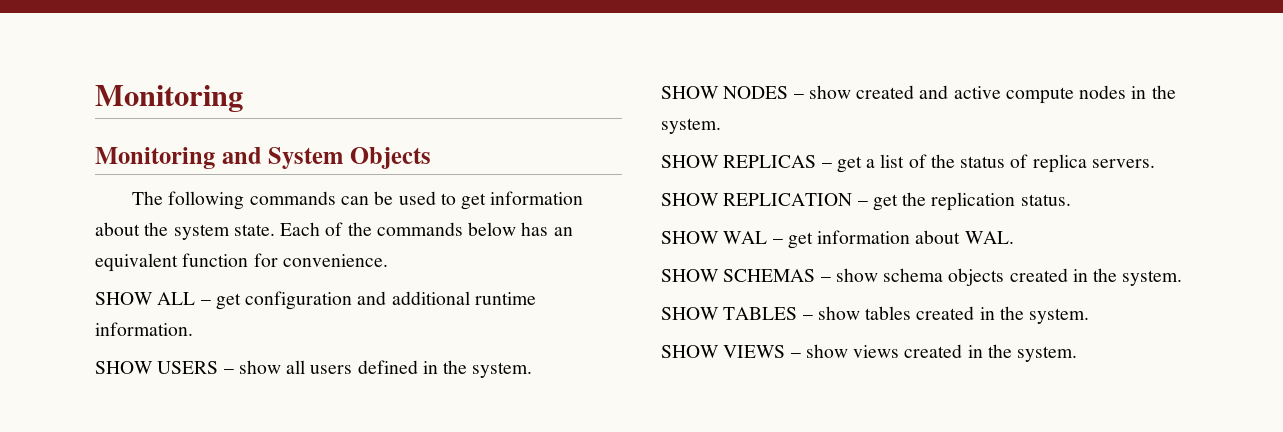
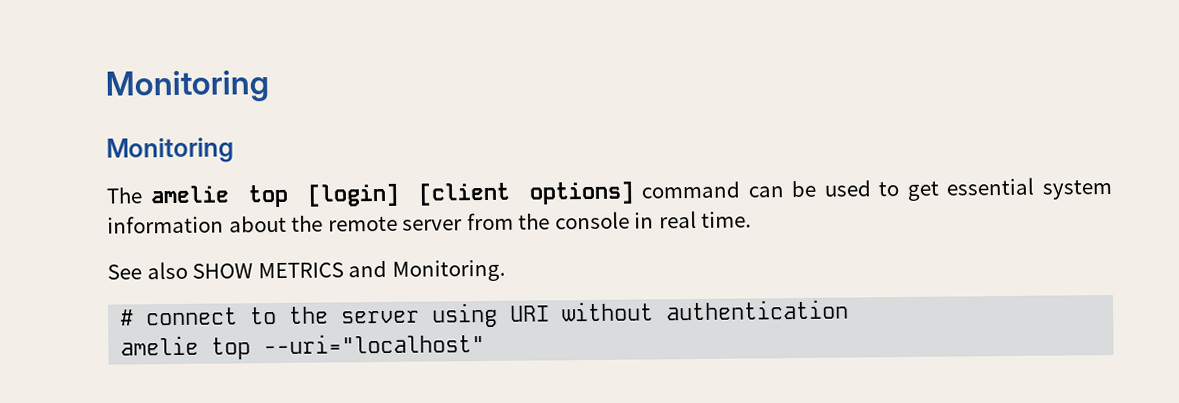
[221,147,431,169] [132,191,336,210] and System Objects // The following commands -> [106,181,741,208] // The amelie top [login] [client options] command
(487, 201) none -> [946,177,1112,200] essential system
[173,222,573,240] [95,253,388,272] [95,291,536,310] [95,322,193,336] [95,360,533,378] [661,85,1176,104] [661,118,721,134] [661,154,1155,173] [661,192,1071,211] [661,230,1014,249] [661,268,1183,286] [661,306,1090,324] [661,344,1078,362] system state. Each of the commands below has an equivalent function for convenience. // SHOW ALL – get configuration and additional runtime information. // SHOW USERS – show all users defined in the system. // SHOW NODES – show created and active compute nodes in the system. // SHOW REPLICAS – get a list of the status of replica servers. // SHOW REPLICATION – get the replication status. // SHOW WAL – get information about WAL. // SHOW SCHEMAS – show schema objects created in the system. // SHOW TABLES – show tables created in the system. // SHOW VIEWS – show views created in the system. -> [327,210,753,232] [107,259,506,282] [120,299,850,328] [120,333,486,360] remote server from the console in real time. // See also SHOW METRICS and Monitoring. // # connect to the server using URI without authentication // amelie top --uri="localhost"

